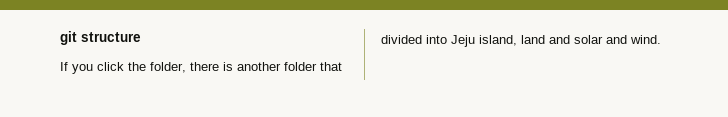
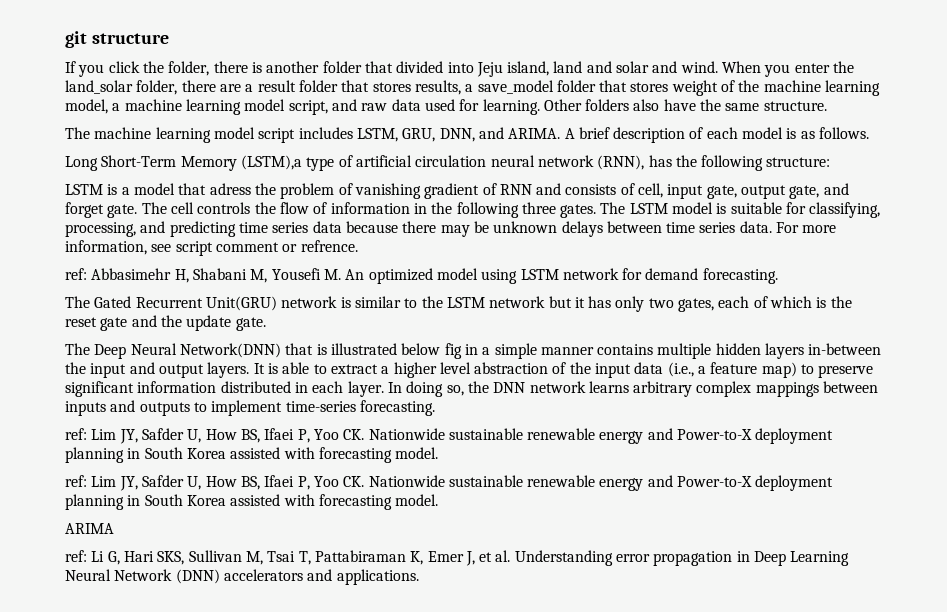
(661, 39) none -> [722,61,855,77] [65,80,881,96] [65,99,827,115] [65,127,870,143] [65,155,831,171] [65,183,849,199] [65,202,881,218] [65,221,837,237] [65,240,358,256] [65,268,778,284] [65,296,852,312] [65,315,266,331] [65,343,882,359] [65,362,874,378] [65,381,879,397] [65,400,435,416] [65,428,834,444] [65,447,439,463] [65,475,834,491] [65,494,439,510] [65,523,114,534] [65,550,850,566] [65,569,419,585] When you enter the land_solar folder, there are a result folder that stores results, a save_model folder that stores weight of the machine learning model, a machine learning model script, and raw data used for learning. Other folders also have the same structure. // The machine learning model script includes LSTM, GRU, DNN, and ARIMA. A brief description of each model is as follows. // Long Short-Term Memory (LSTM),a type of artificial circulation neural network (RNN), has the following structure: // LSTM is a model that adress the problem of vanishing gradient of RNN and consists of cell, input gate, output gate, and forget gate. The cell controls the flow of information in the following three gates. The LSTM model is suitable for classifying, processing, and predicting time series data because there may be unknown delays between time series data. For more information, see script comment or refrence. // ref: Abbasimehr H, Shabani M, Yousefi M. An optimized model using LSTM network for demand forecasting. // The Gated Recurrent Unit(GRU) network is similar to the LSTM network but it has only two gates, each of which is the reset gate and the update gate. // The Deep Neural Network(DNN) that is illustrated below fig in a simple manner contains multiple hidden layers in-between the input and output layers. It is able to extract a higher level abstraction of the input data (i.e., a feature map) to preserve significant information distributed in each layer. In doing so, the DNN network learns arbitrary complex mappings between inputs and outputs to implement time-series forecasting. // ref: Lim JY, Safder U, How BS, Ifaei P, Yoo CK. Nationwide sustainable renewable energy and Power-to-X deployment planning in South Korea assisted with forecasting model. // ref: Lim JY, Safder U, How BS, Ifaei P, Yoo CK. Nationwide sustainable renewable energy and Power-to-X deployment planning in South Korea assisted with forecasting model. // ARIMA // ref: Li G, Hari SKS, Sullivan M, Tsai T, Pattabiraman K, Emer J, et al. Understanding error propagation in Deep Learning Neural Network (DNN) accelerators and applications.

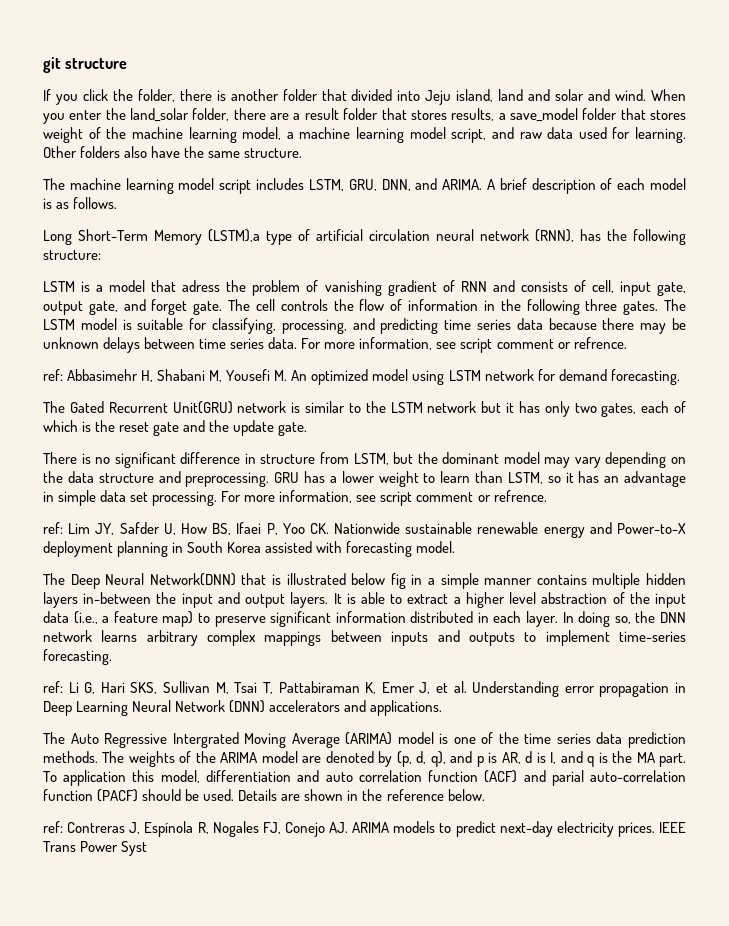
(266, 324) none -> [43,452,686,468] [43,471,686,487] [43,490,547,506] [43,522,686,538] [43,541,456,557] // There is no significant difference in structure from LSTM, but the dominant model may vary depending on the data structure and preprocessing. GRU has a lower weight to learn than LSTM, so it has an advantage in simple data set processing. For more information, see script comment or refrence. // ref: Lim JY, Safder U, How BS, Ifaei P, Yoo CK. Nationwide sustainable renewable energy and Power-to-X deployment planning in South Korea assisted with forecasting model.
[65,428,834,444] [65,447,439,463] [65,475,834,491] [65,494,439,510] [65,523,114,534] // ref: Lim JY, Safder U, How BS, Ifaei P, Yoo CK. Nationwide sustainable renewable energy and Power-to-X deployment planning in South Korea assisted with forecasting model. // ref: Lim JY, Safder U, How BS, Ifaei P, Yoo CK. Nationwide sustainable renewable energy and Power-to-X deployment planning in South Korea assisted with forecasting model. // ARIMA -> (112, 657) none
(419, 577) none -> [43,732,687,748] [43,751,687,767] [43,770,686,786] [43,789,485,802] [43,821,686,837] [43,841,148,856] // The Auto Regressive Intergrated Moving Average (ARIMA) model is one of the time series data prediction methods. The weights of the ARIMA model are denoted by (p, d, q), and p is AR, d is I, and q is the MA part. To application this model, differentiation and auto correlation function (ACF) and parial auto-correlation function (PACF) should be used. Details are shown in the reference below. // ref: Contreras J, Espínola R, Nogales FJ, Conejo AJ. ARIMA models to predict next-day electricity prices. IEEE Trans Power Syst

